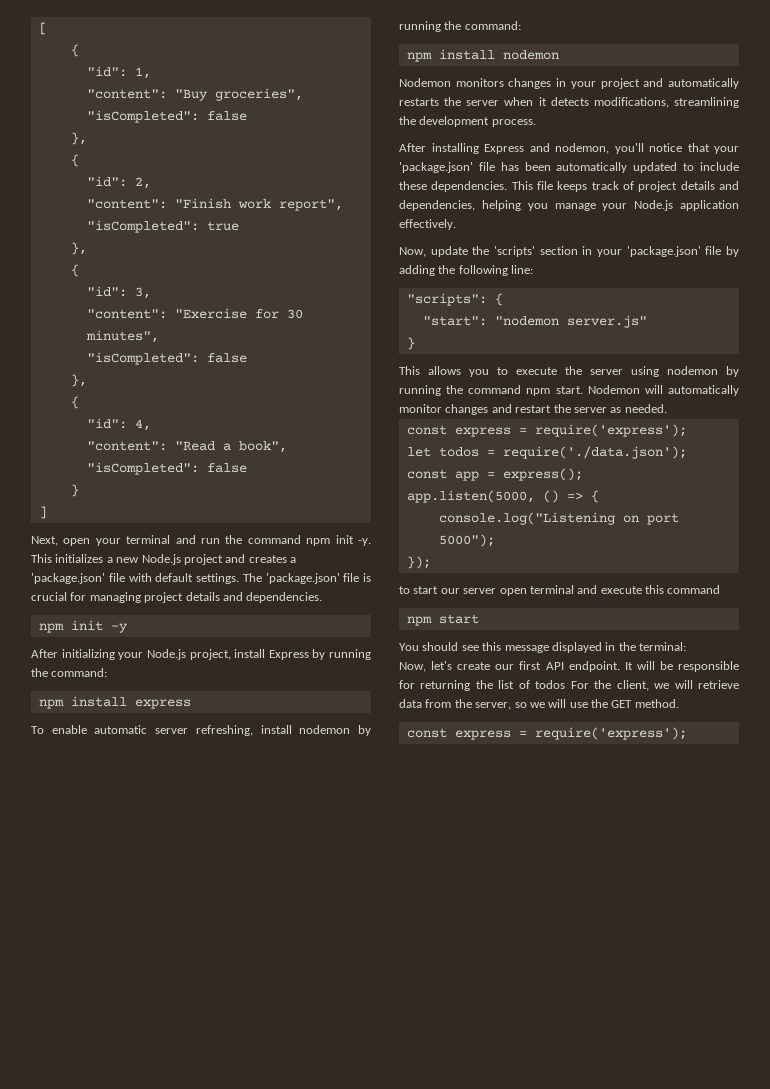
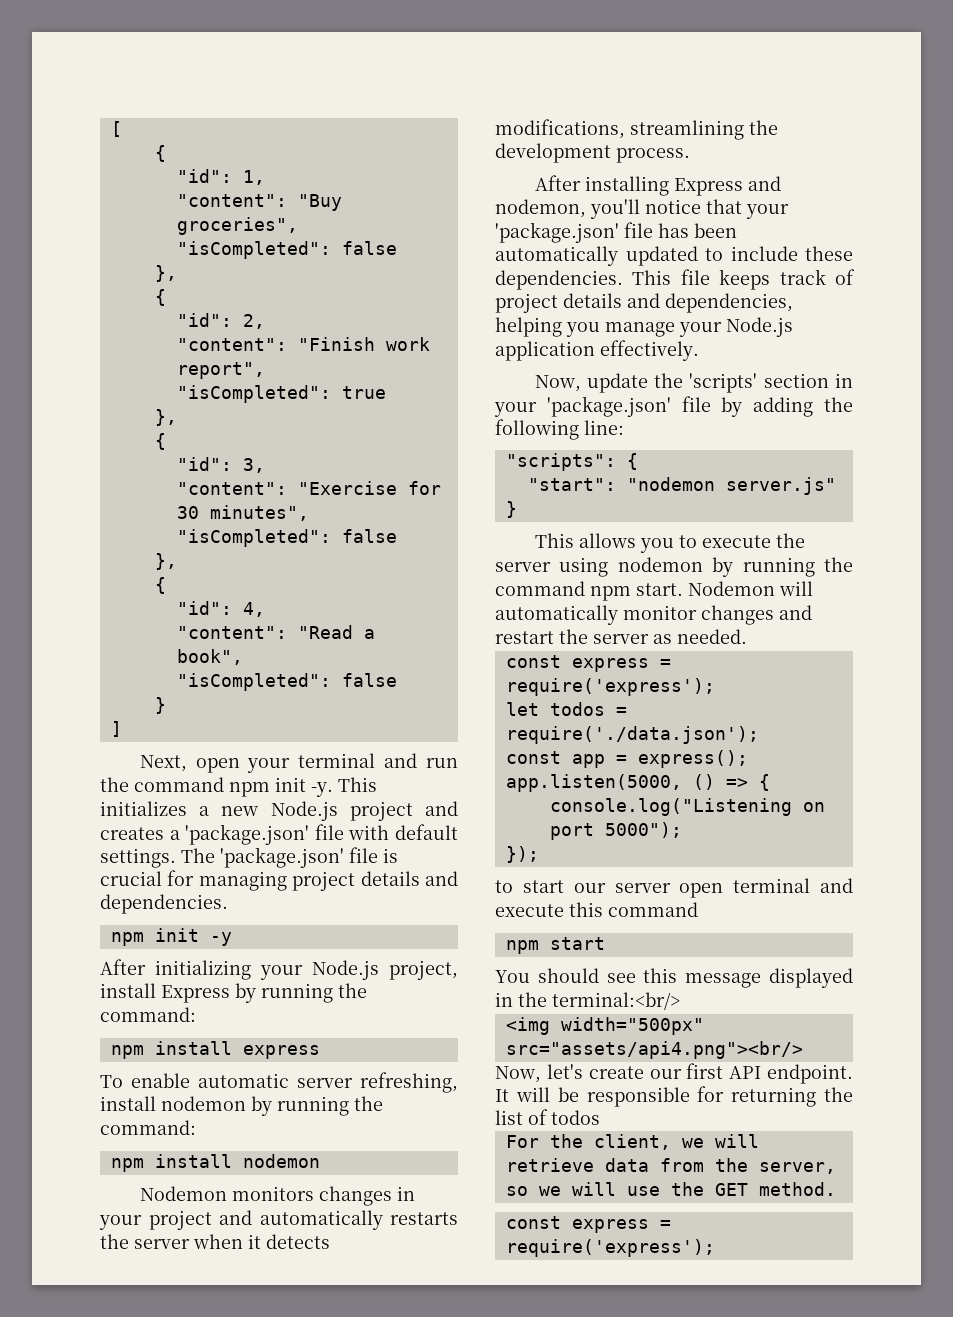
[639,642,686,651] terminal: -> [552,992,680,1010] [505,1017,704,1035] [505,1041,803,1059] terminal:<br/> // <img width="500px" src="assets/api4.png"><br/>
(566, 684) none -> (600, 1117) //

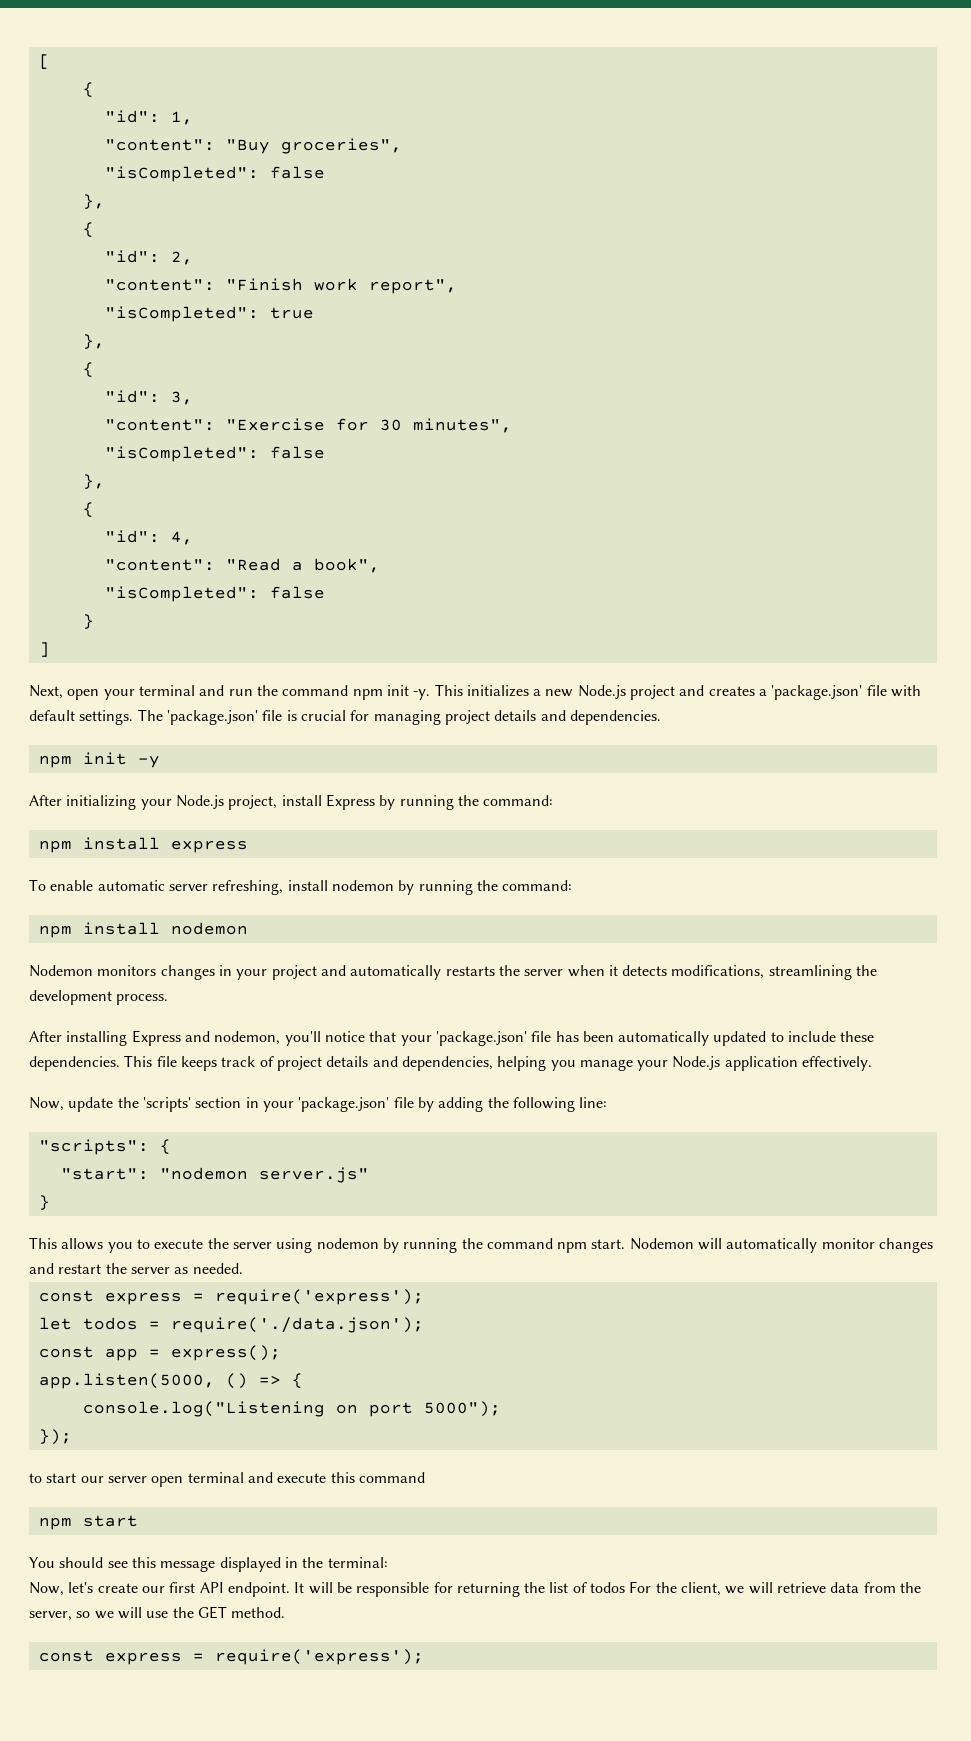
[552,992,680,1010] [505,1017,704,1035] [505,1041,803,1059] terminal:<br/> // <img width="500px" src="assets/api4.png"><br/> -> [327,1557,388,1568] terminal:
(600, 1117) // -> (626, 1587) none

